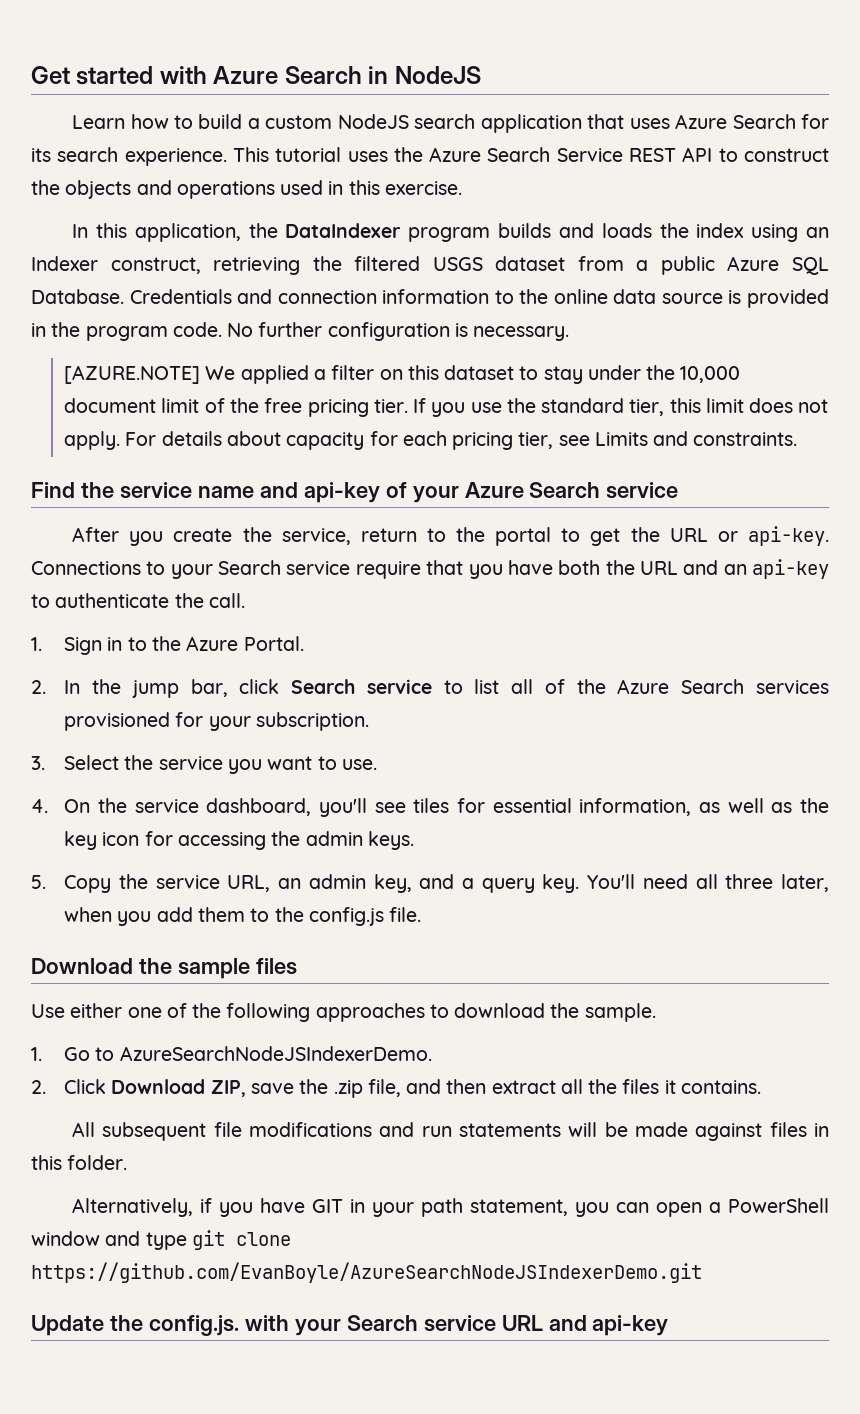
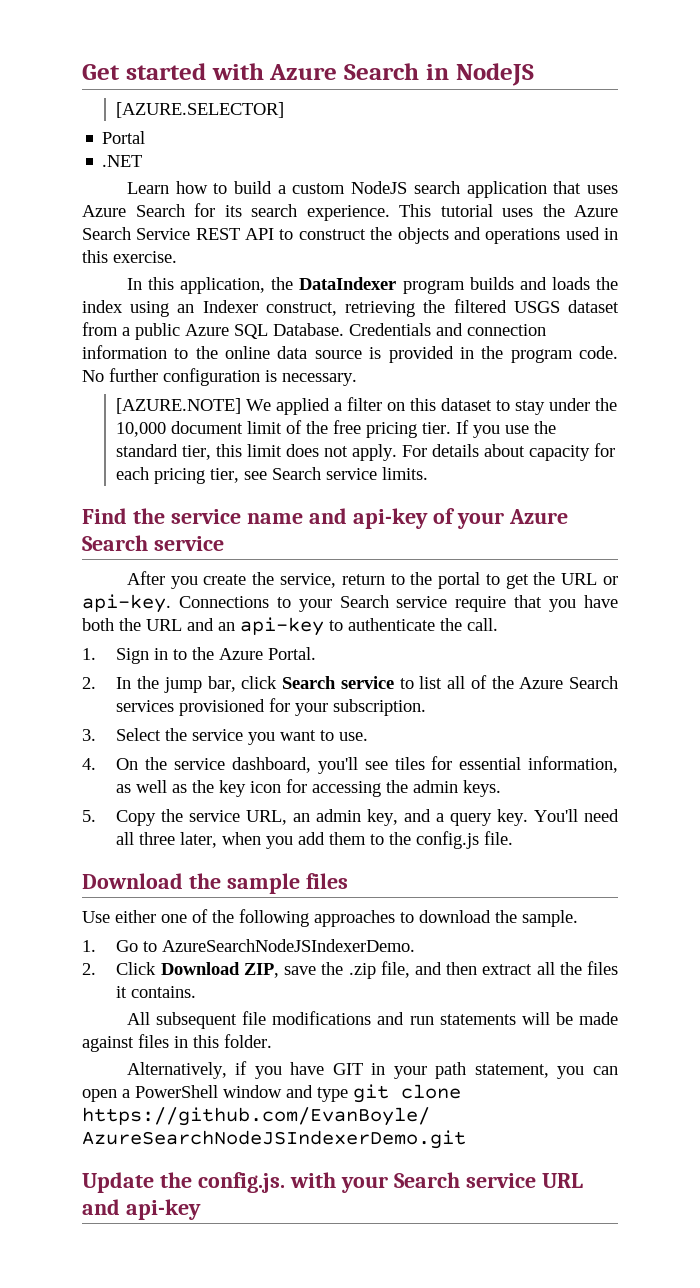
(481, 75) none -> [116,102,285,118] [102,131,146,144] [102,155,143,167] // [AZURE.SELECTOR] // Portal // .NET
[594,431,798,446] Limits and constraints. -> [272,467,429,480] Search service limits.

